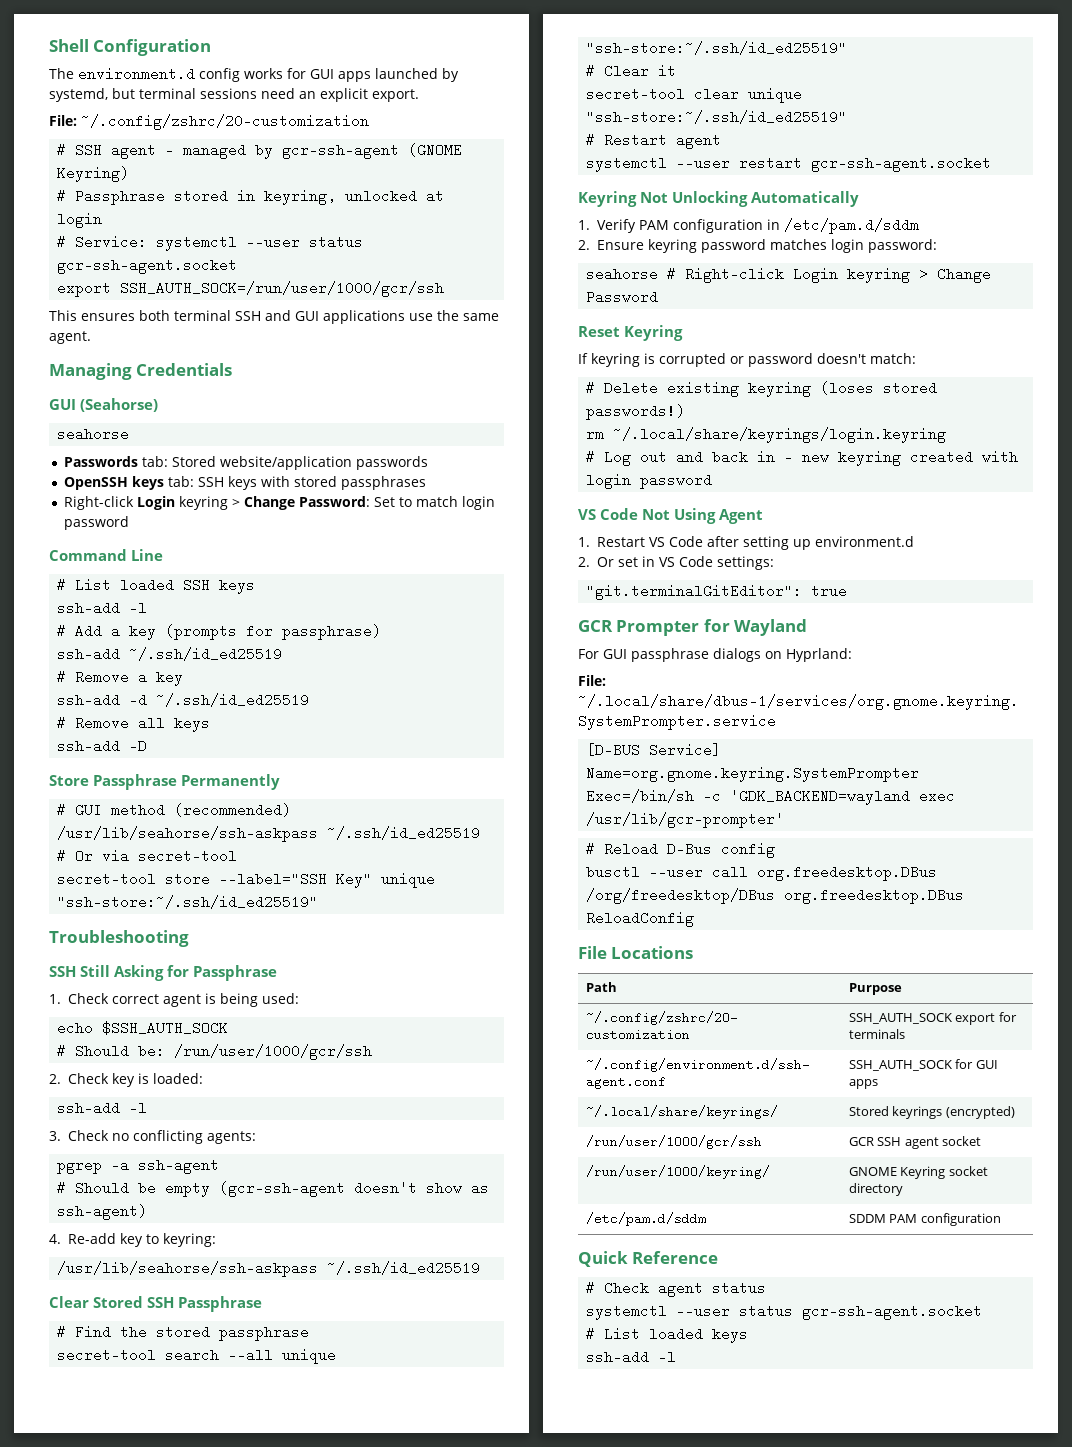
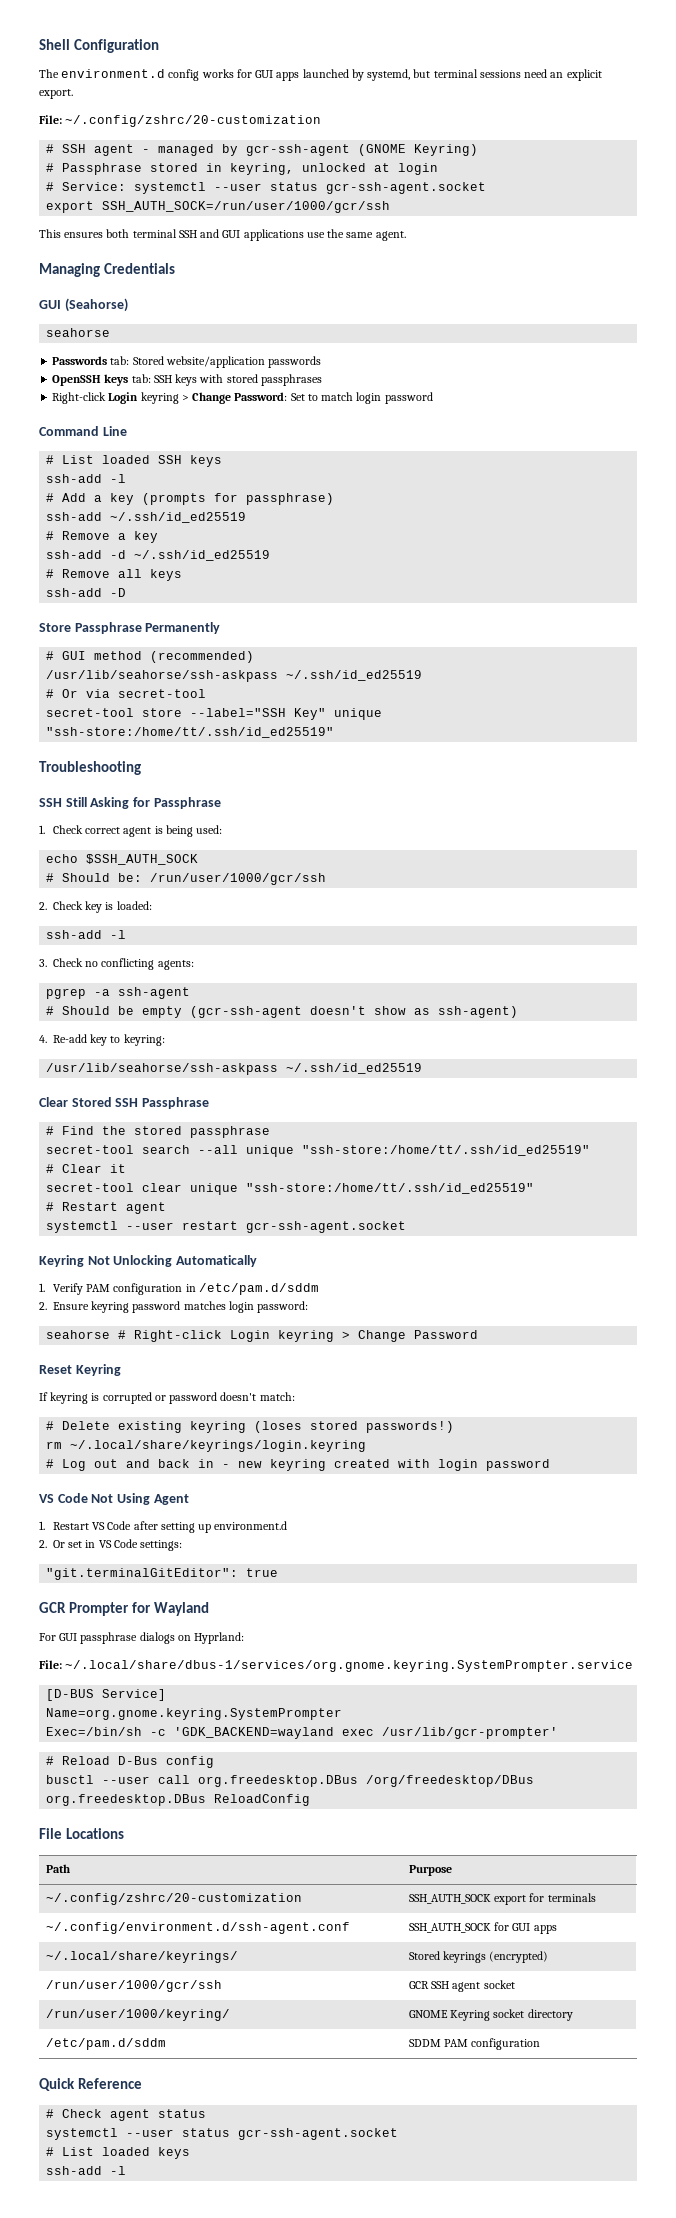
[57,895,319,909] "ssh-store:~/.ssh/id_ed25519" -> [46,727,335,738] "ssh-store:/home/tt/.ssh/id_ed25519"
[586,41,848,55] "ssh-store:~/.ssh/id_ed25519" -> [302,1145,591,1156] "ssh-store:/home/tt/.ssh/id_ed25519"
[586,110,848,124] "ssh-store:~/.ssh/id_ed25519" -> [246,1183,535,1194] "ssh-store:/home/tt/.ssh/id_ed25519"

